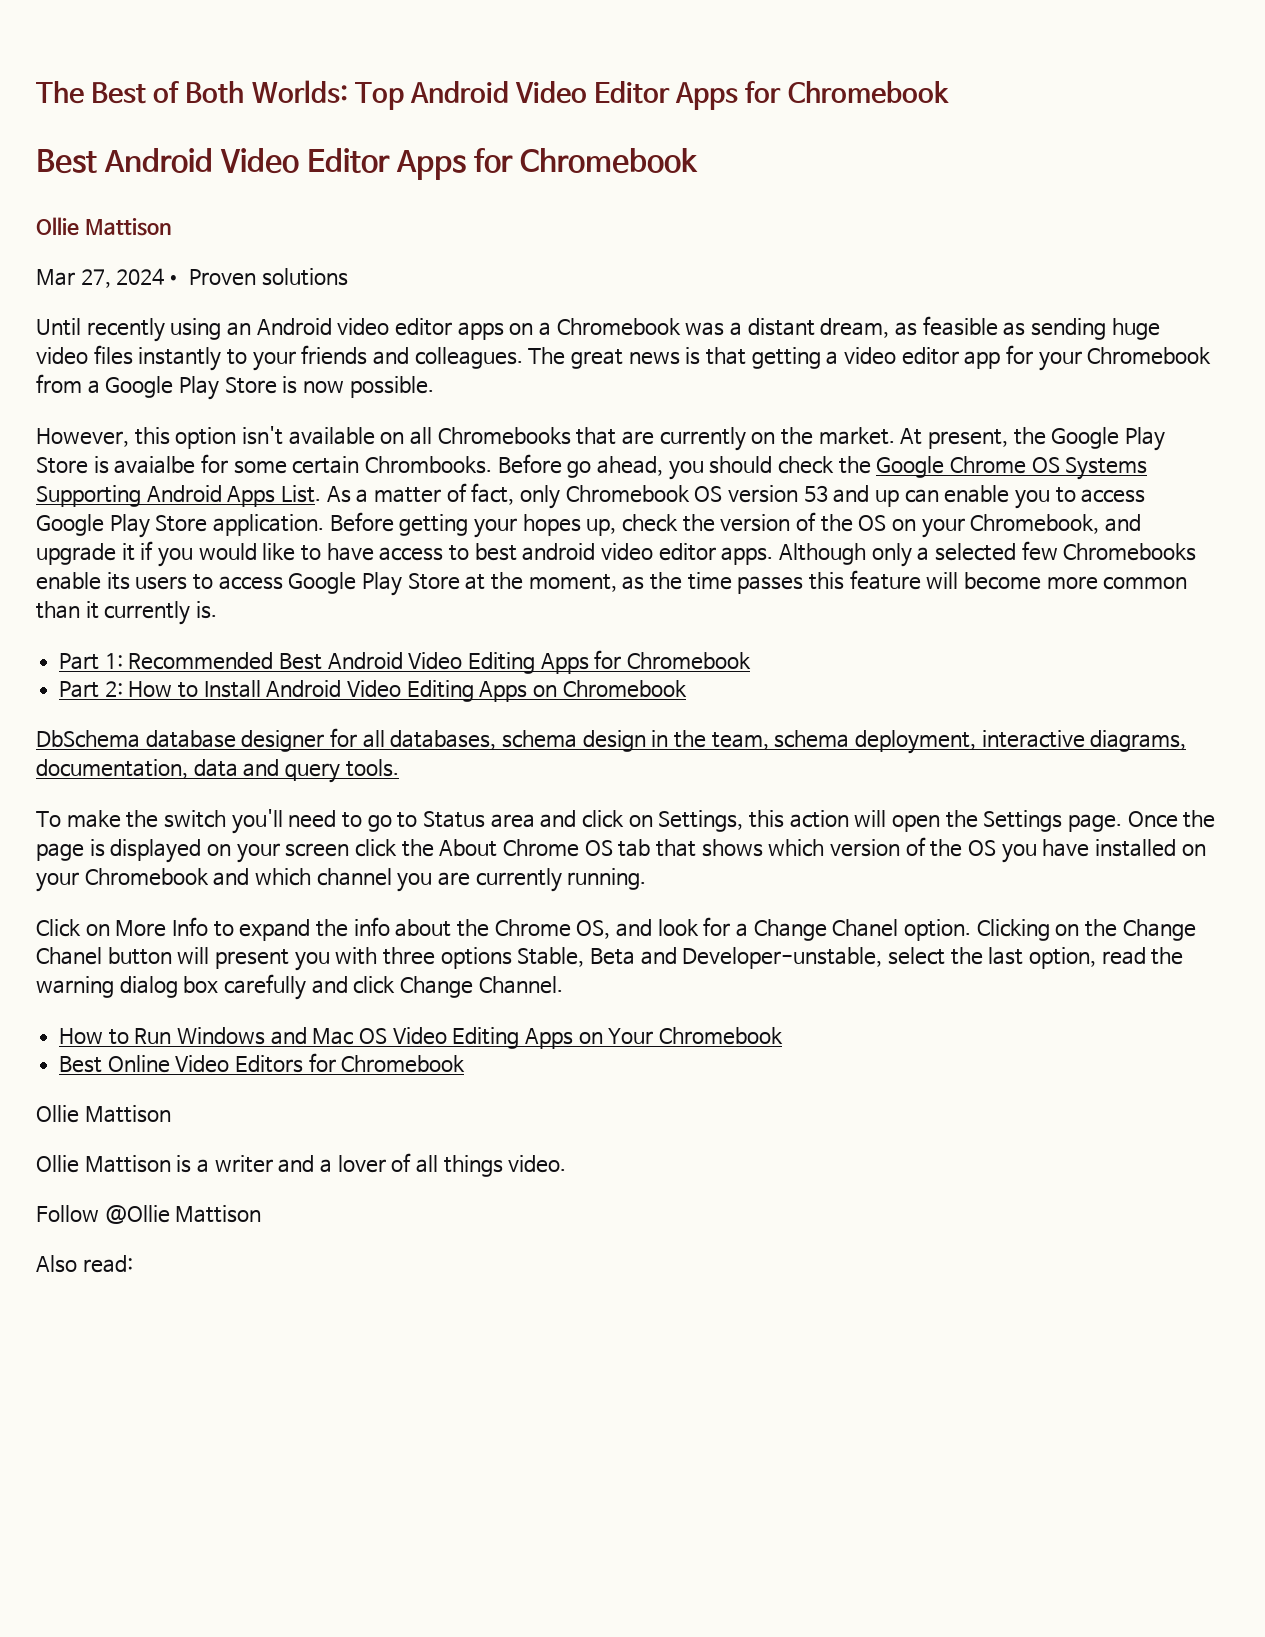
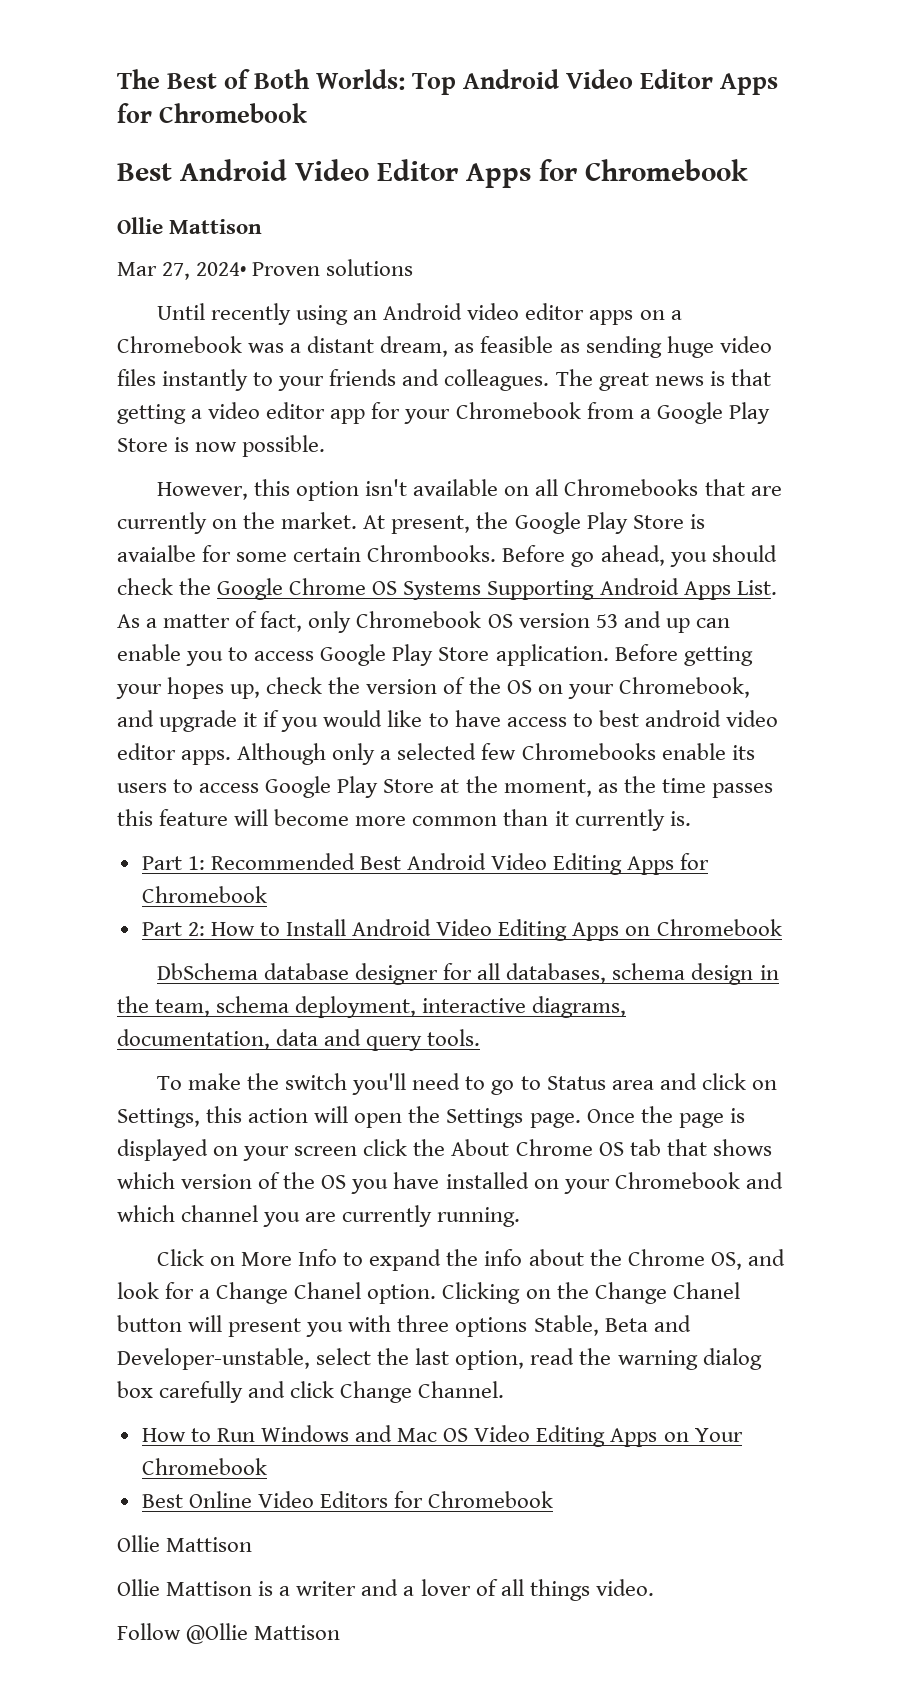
[36,1255,133,1273] // Also read: -> (341, 1632) none

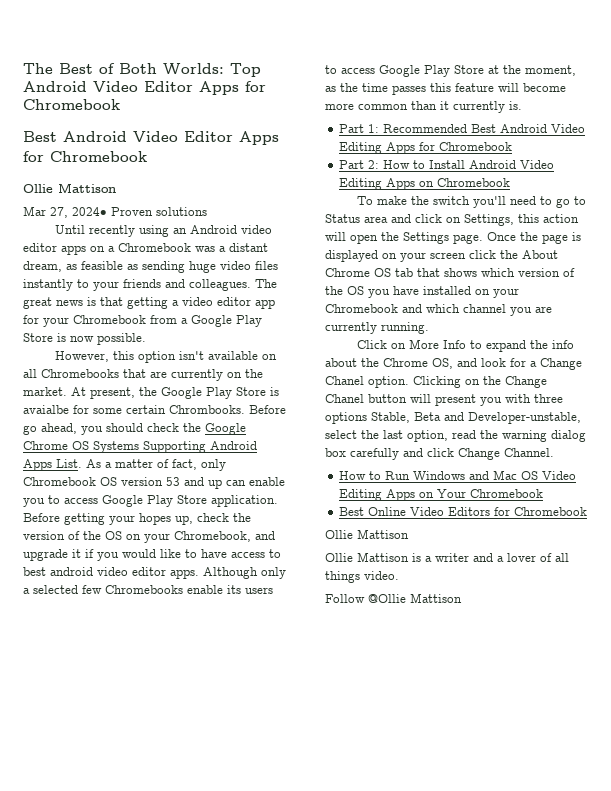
[156,963,779,985] [117,996,627,1018] [117,1029,481,1051] // DbSchema database designer for all databases, schema design in the team, schema deployment, interactive diagrams, documentation, data and query tools. -> (511, 182) none

